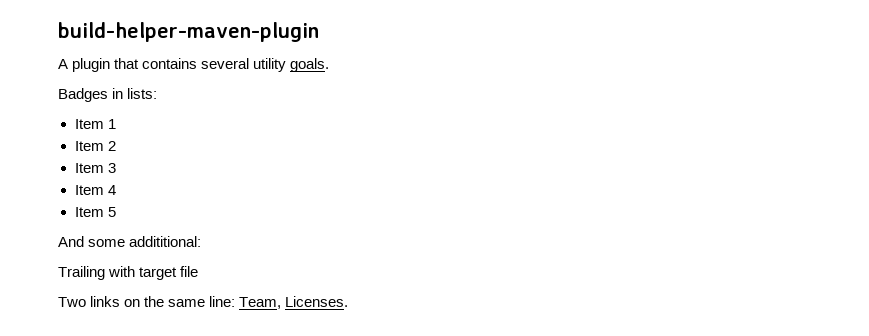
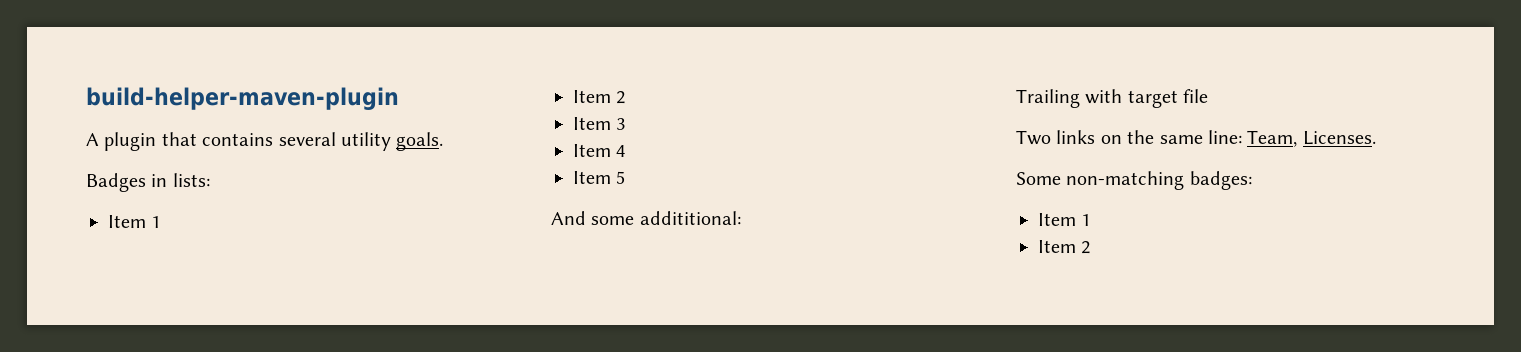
(349, 301) none -> [1016,171,1252,190] [1038,213,1091,226] [1038,240,1091,254] // Some non-matching badges: // Item 1 // Item 2

